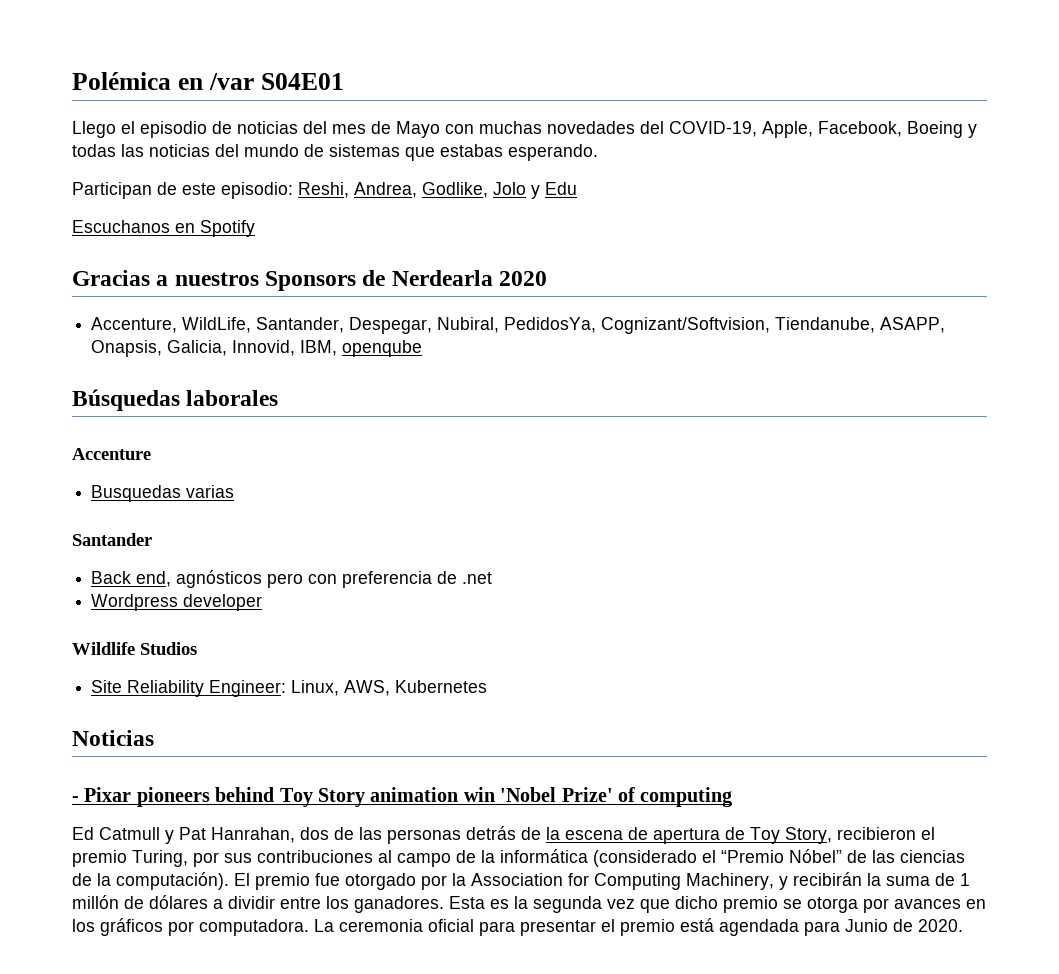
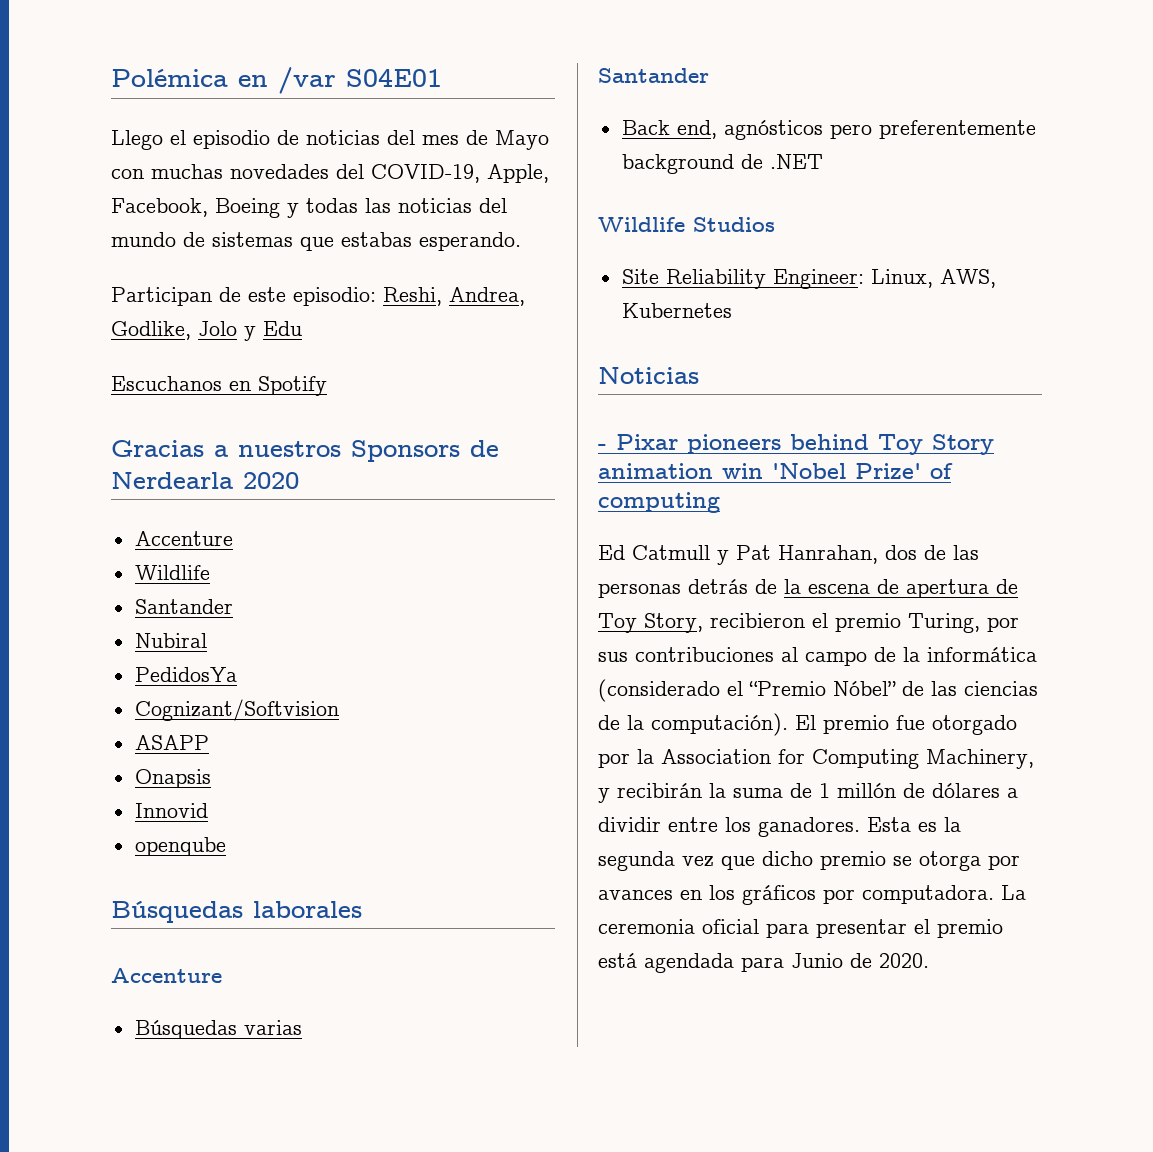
[91,317,946,334] [91,340,338,357] Accenture, WildLife, Santander, Despegar, Nubiral, PedidosYa, Cognizant/Softvision, Tiendanube, ASAPP, Onapsis, Galicia, Innovid, IBM, -> [134,531,233,546] [134,565,210,580] [134,599,233,614] [134,633,207,648] [134,667,237,682] [134,699,339,721] [134,735,209,750] [134,769,211,788] [134,803,208,818] Accenture // Wildlife // Santander // Nubiral // PedidosYa // Cognizant/Softvision // ASAPP // Onapsis // Innovid //
[91,485,182,502] Busquedas -> [134,1020,237,1039] Búsquedas
[308,571,493,588] [91,594,263,611] con preferencia de .net // Wordpress developer -> [878,120,1036,139] [621,154,823,174] preferentemente background de .NET

